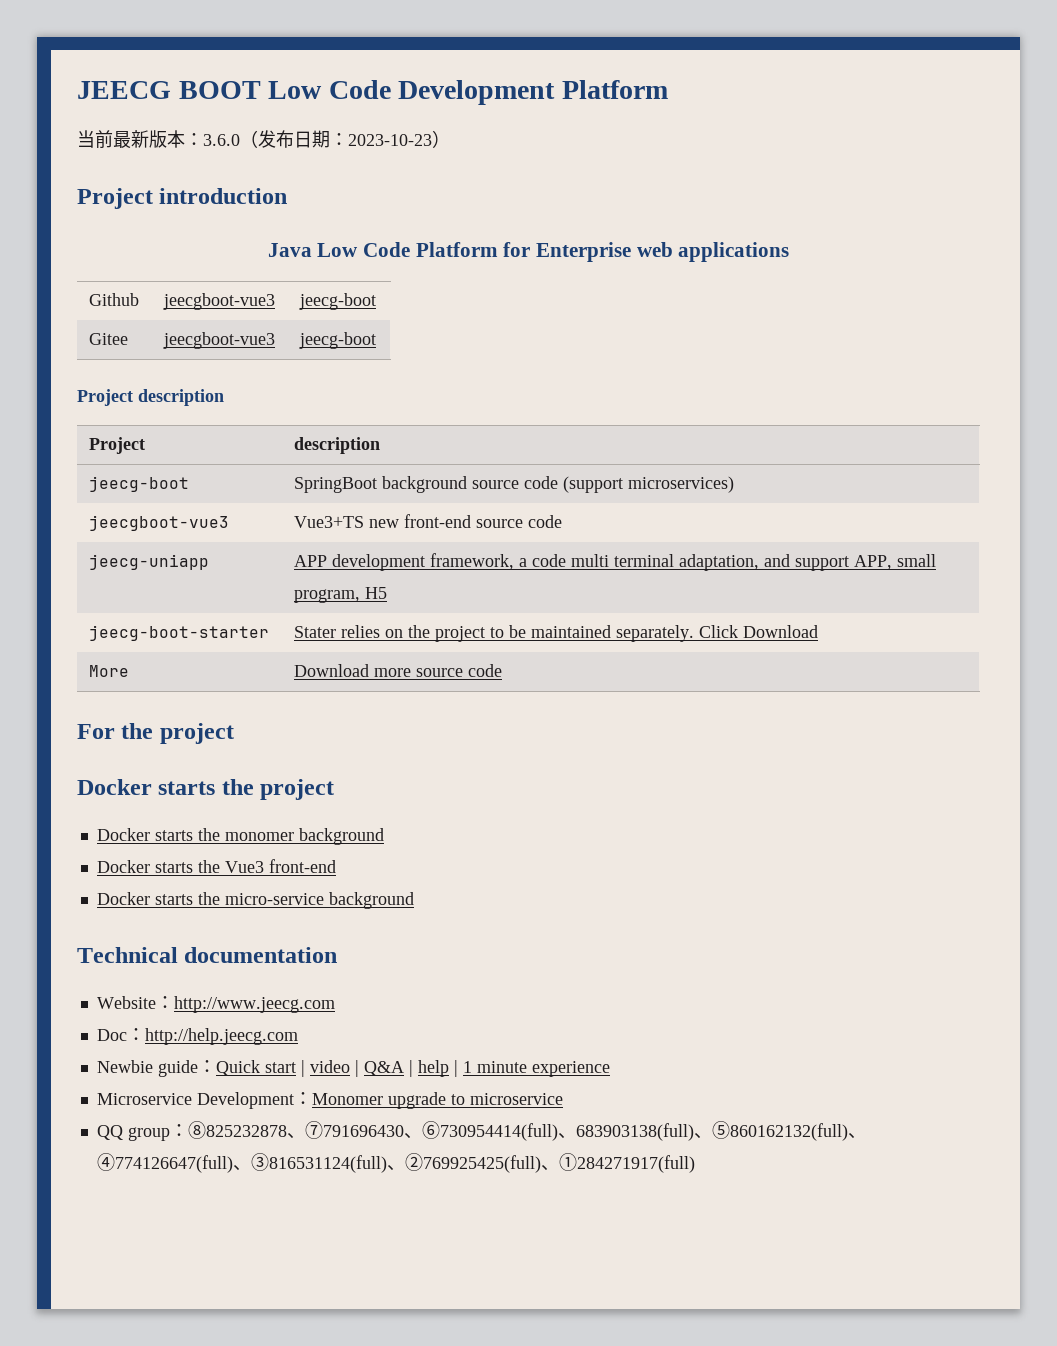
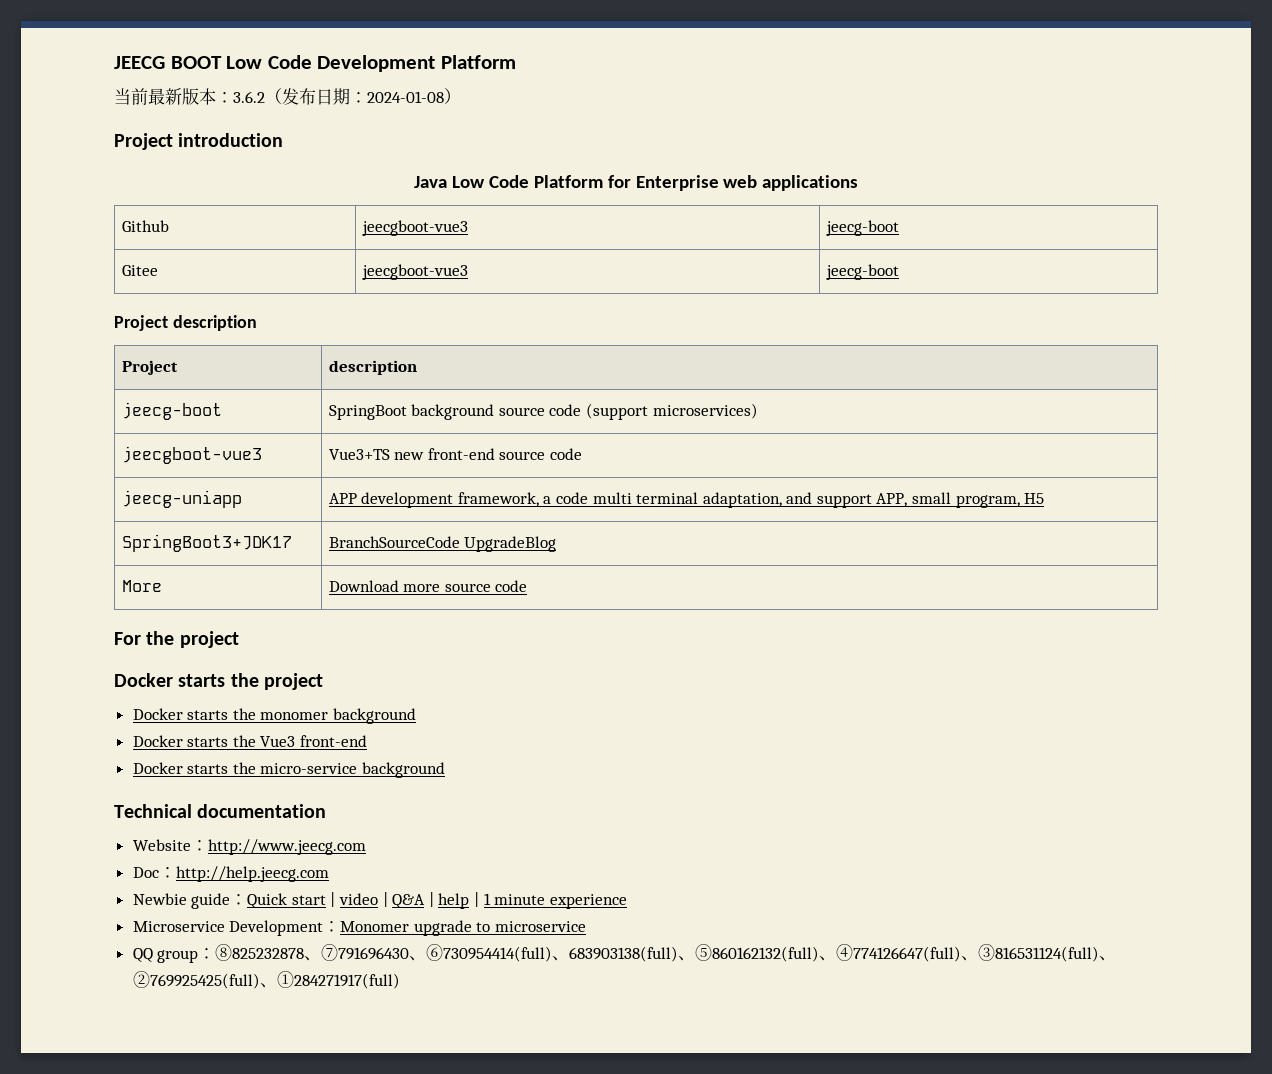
[203,134,240,146] 3.6.0 -> [233,91,265,103] 3.6.2
[348,134,432,146] 2023-10-23 -> [367,91,444,103] 2024-01-08
[89,625,270,641] [294,625,819,642] jeecg-boot-starter | Stater relies on the project to be maintained separately. Click Download -> [121,534,292,552] [328,536,557,552] SpringBoot3+JDK17 | BranchSourceCode UpgradeBlog

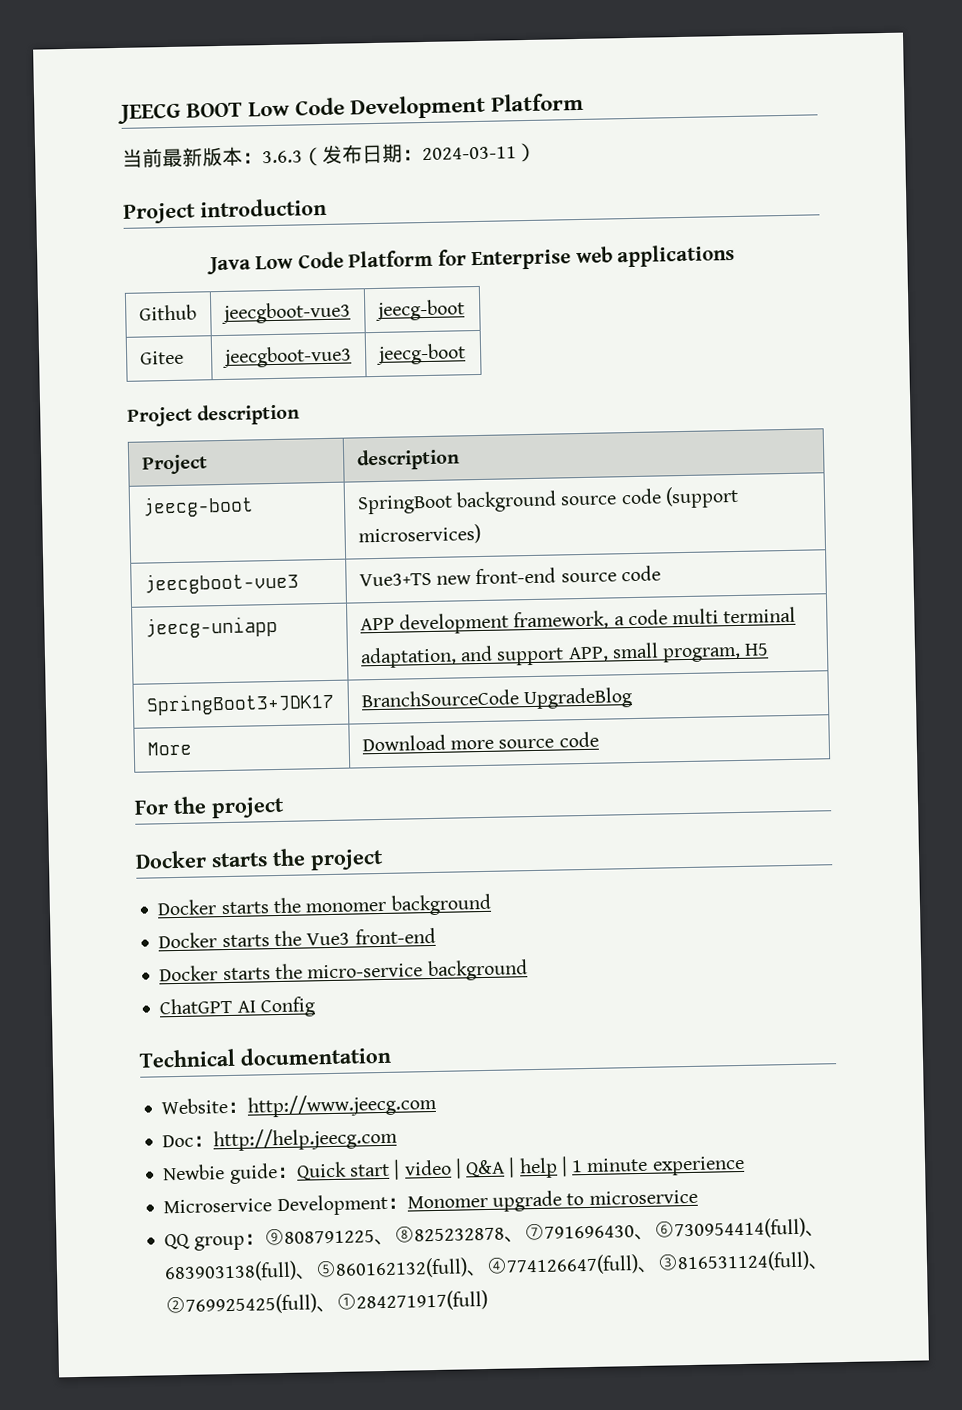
[233,91,265,103] 3.6.2 -> [262,150,303,164] 3.6.3
[367,91,444,103] 2024-01-08 -> [422,146,517,161] 2024-03-11
(446, 770) none -> [159,996,316,1018] // ChatGPT AI Config
(216, 953) none -> [263,1226,395,1246] ⑨808791225、

